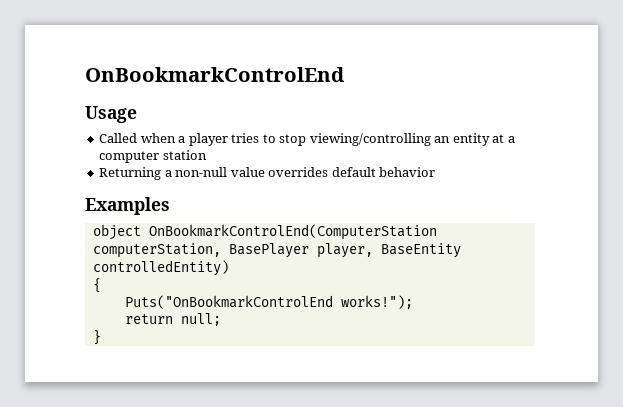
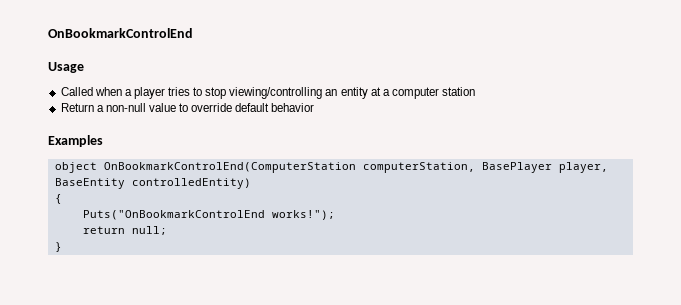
[99,167,162,180] Returning -> [60,103,94,112] Return
[268,167,329,177] overrides -> [179,103,233,112] to override

